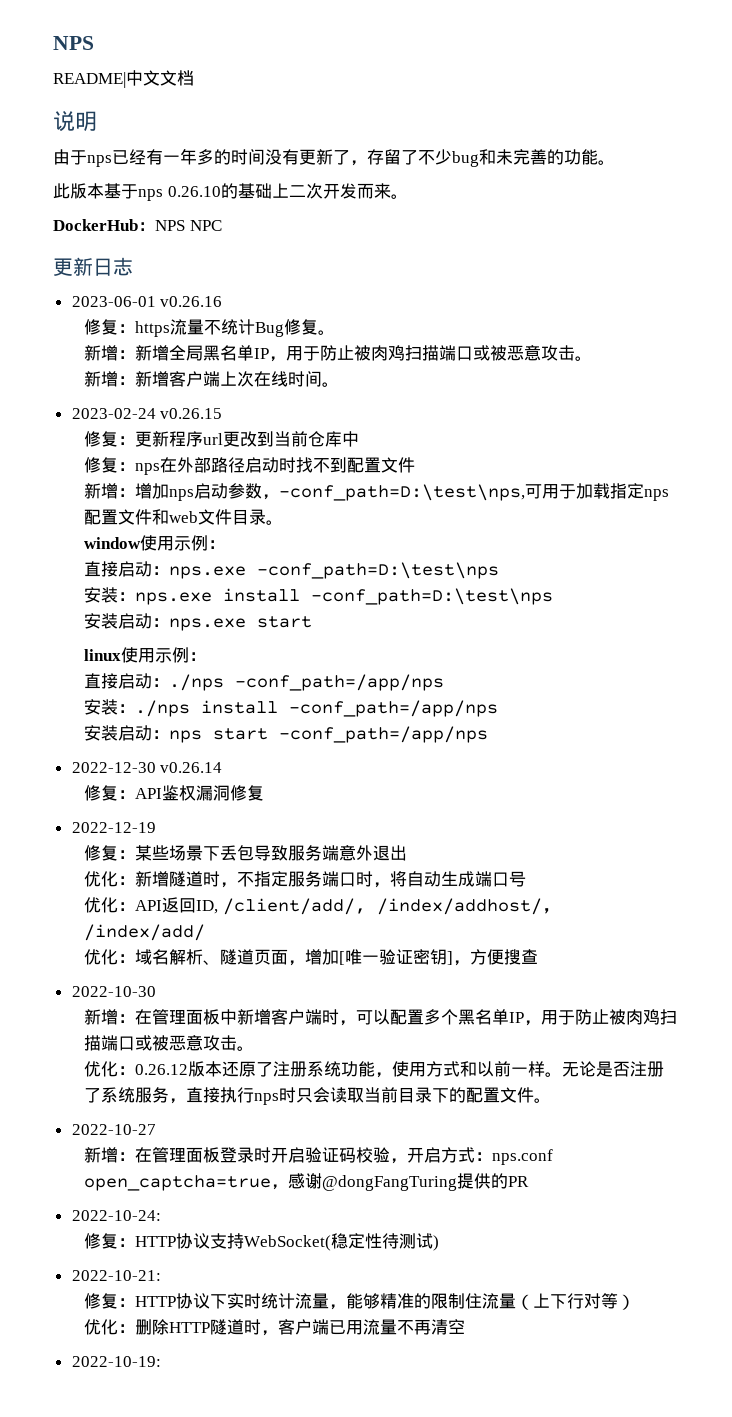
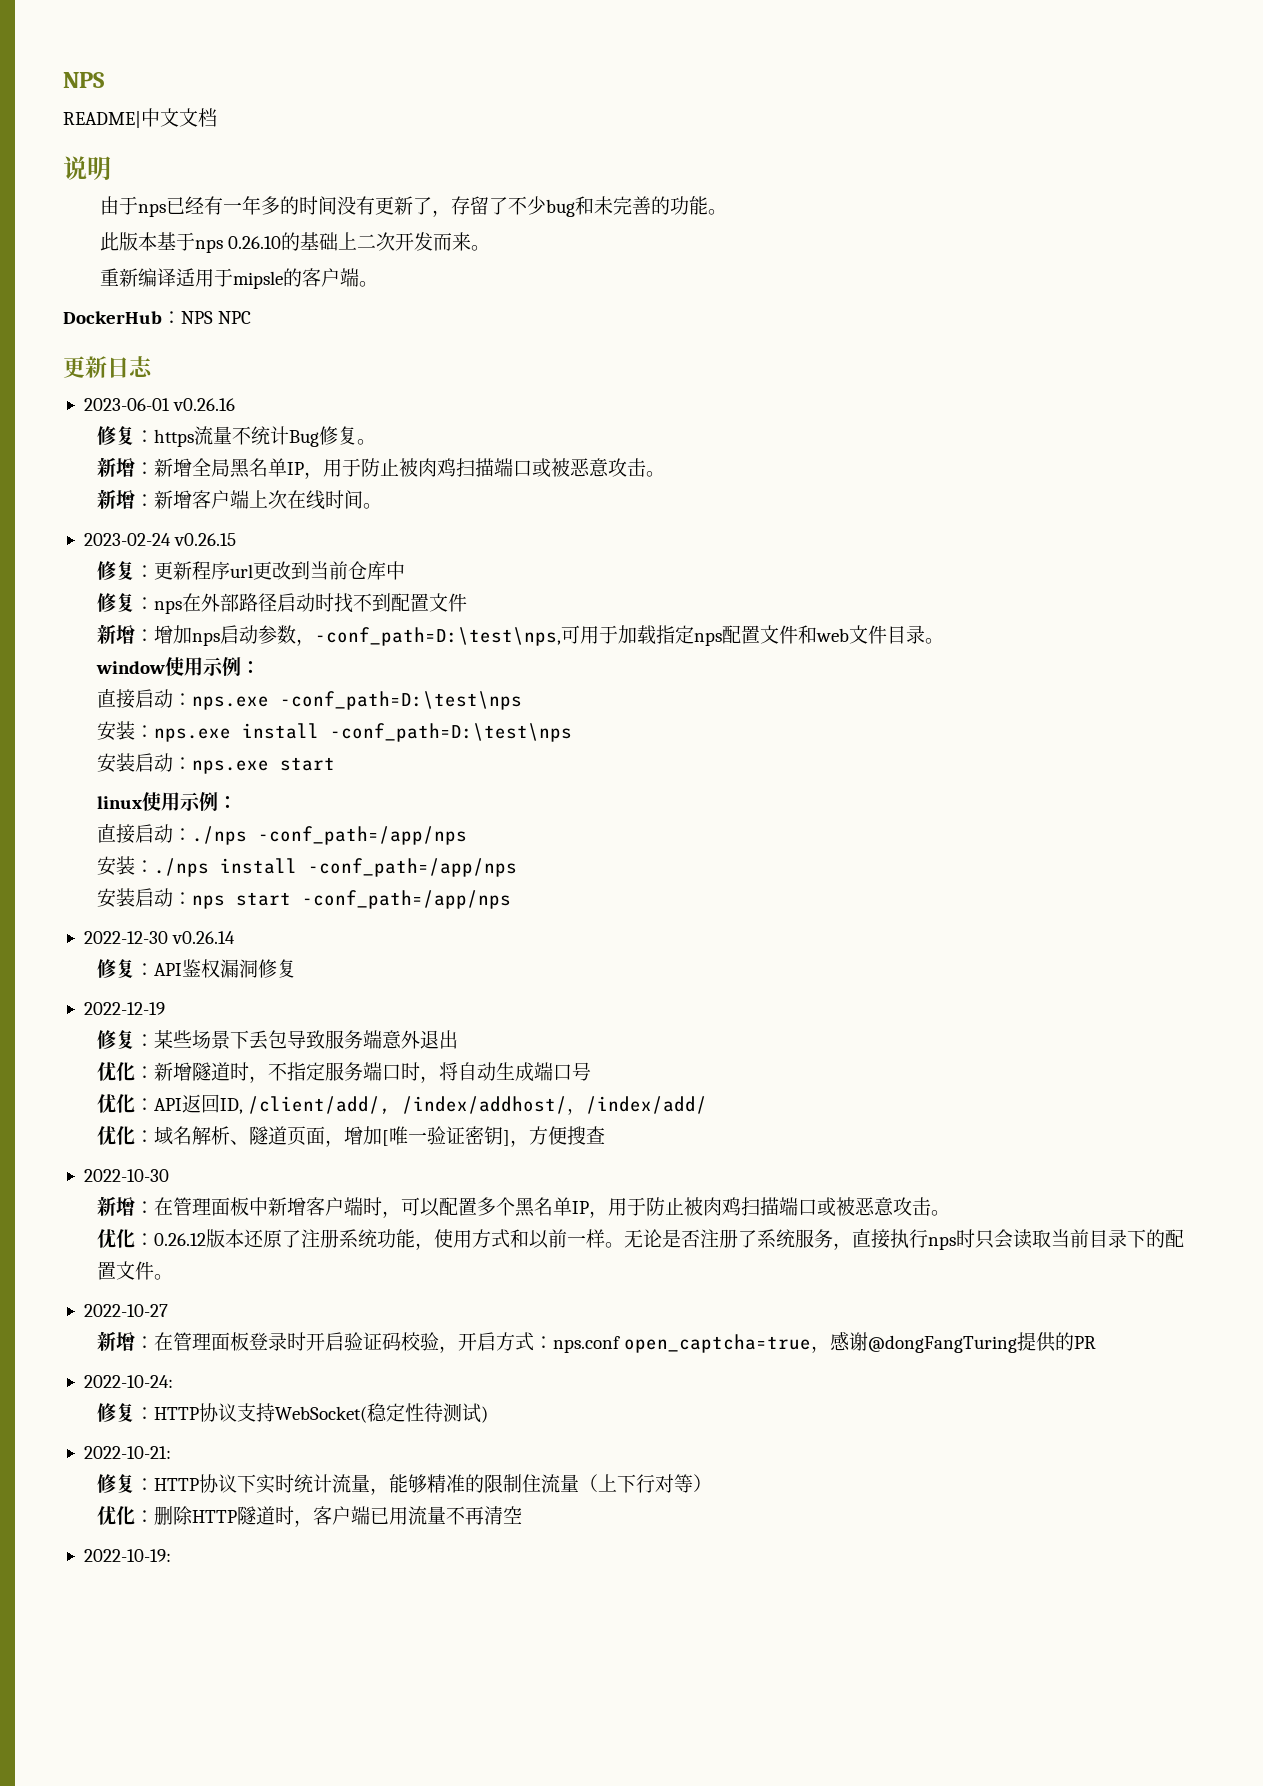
(408, 196) none -> [99,268,378,289] // 重新编译适用于mipsle的客户端。

